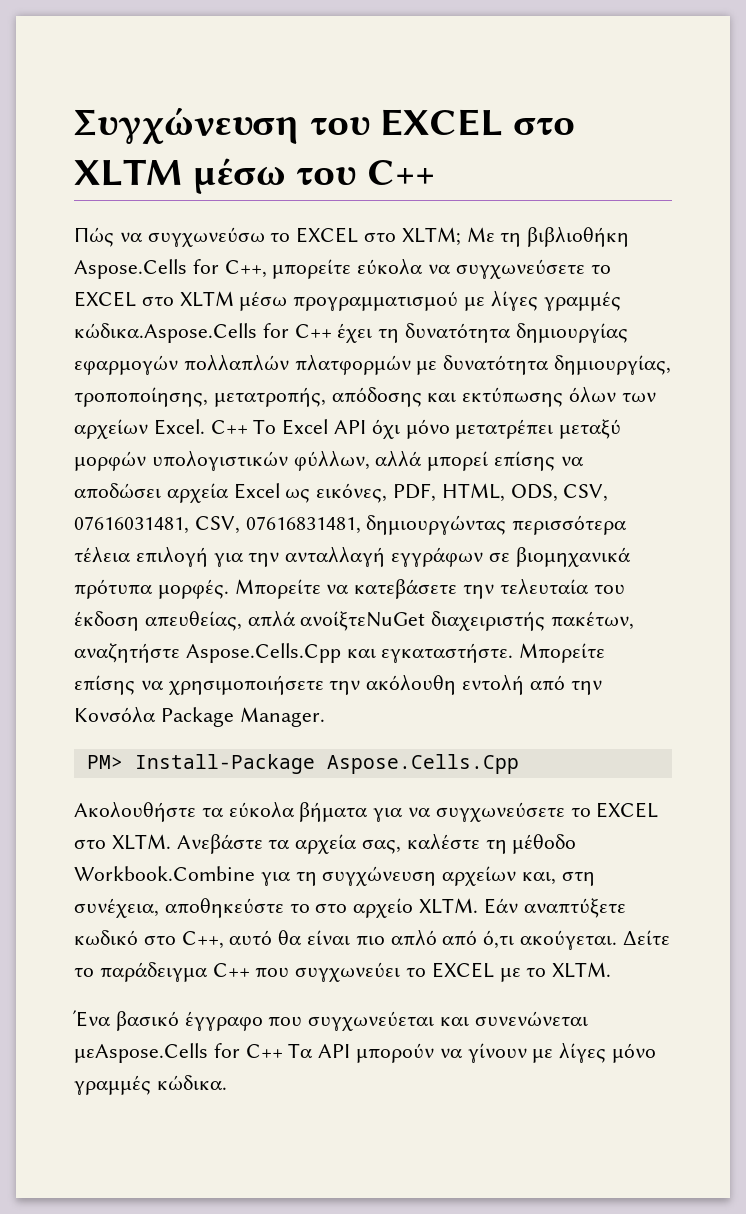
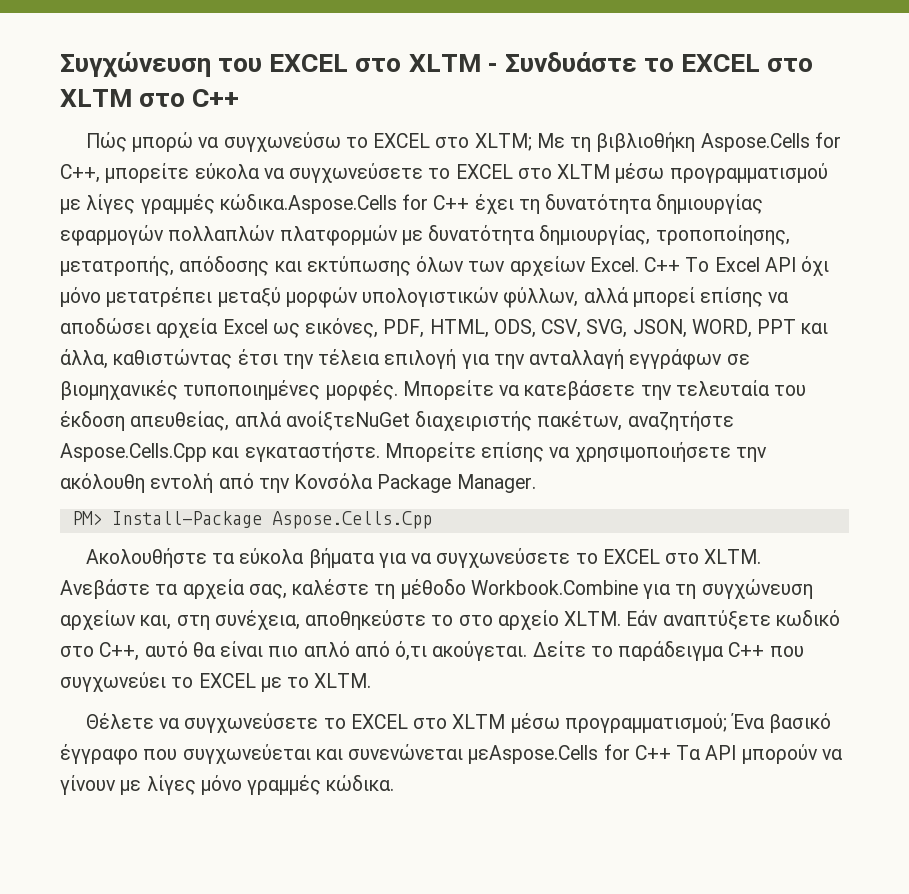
[192,158,357,194] μέσω του -> [487,52,814,72] [60,89,186,107] - Συνδυάστε το EXCEL στο XLTM στο
(114, 237) none -> [132,132,194,152] μπορώ
[74,515,628,535] 07616031481, CSV, 07616831481, δημιουργώντας περισσότερα -> [586,319,829,338] [60,349,314,369] SVG, JSON, WORD, PPT και άλλα, καθιστώντας έτσι την
[515,547,631,567] [74,579,153,599] βιομηχανικά πρότυπα -> [60,380,321,400] βιομηχανικές τυποποιημένες
(612, 970) none -> [85,713,727,733] Θέλετε να συγχωνεύσετε το EXCEL στο XLTM μέσω προγραμματισμού;

